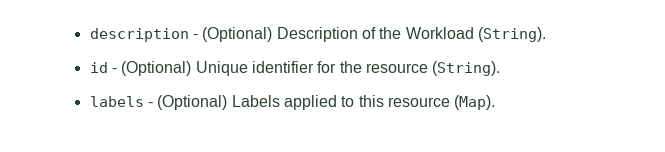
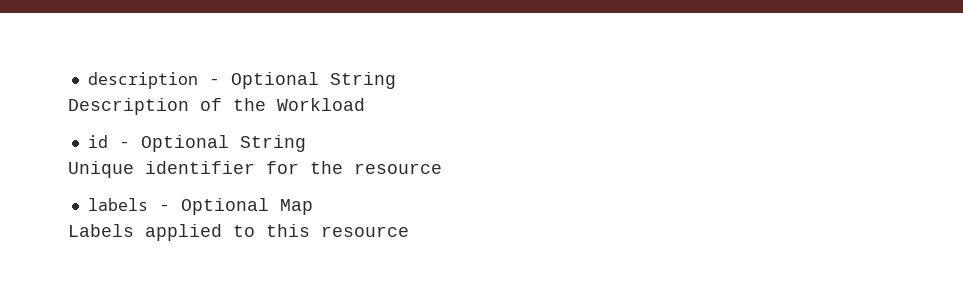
[202,27,273,42] (Optional) -> [230,72,396,89] Optional String //
[477,27,546,42] (String). -> (365, 104) none
[121,61,192,76] (Optional) -> [140,135,306,152] Optional String //
[432,61,501,76] (String). -> (442, 168) none
[157,95,228,110] (Optional) -> [180,198,313,215] Optional Map //
[454,95,496,110] (Map). -> (409, 231) none

